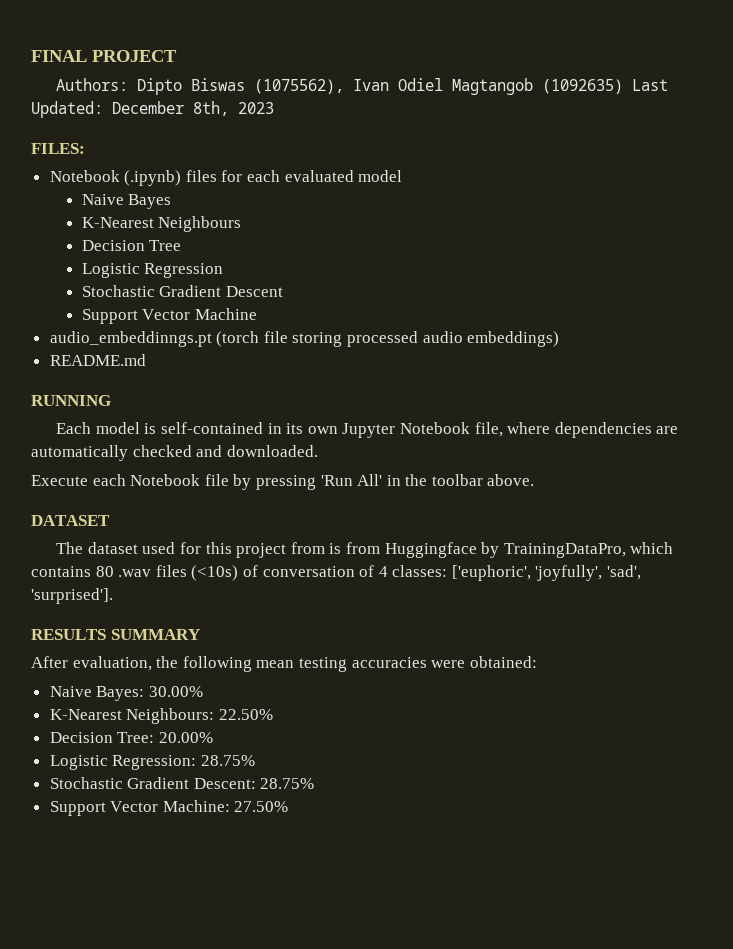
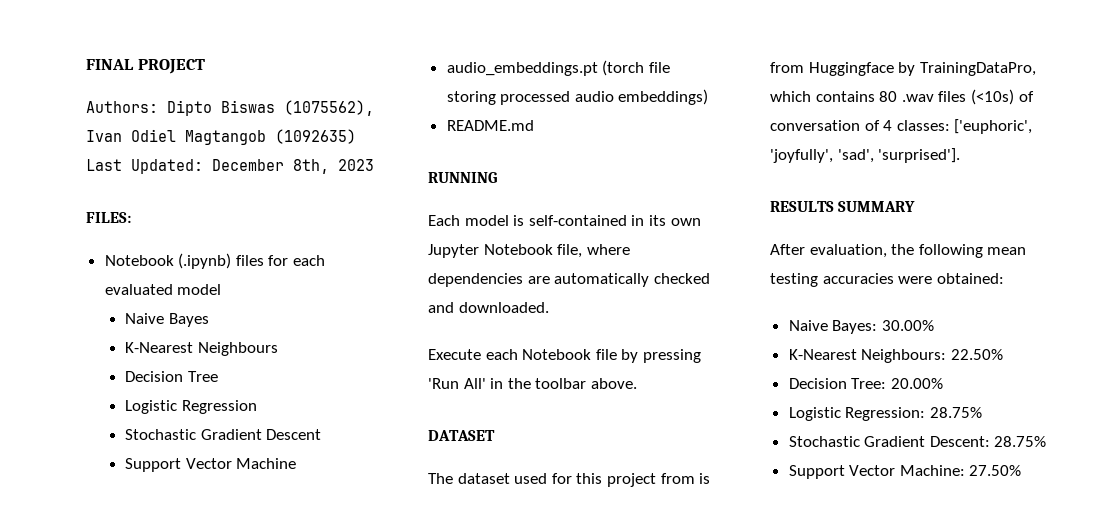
[49,331,212,347] audio_embeddinngs.pt -> [446,62,598,76] audio_embeddings.pt

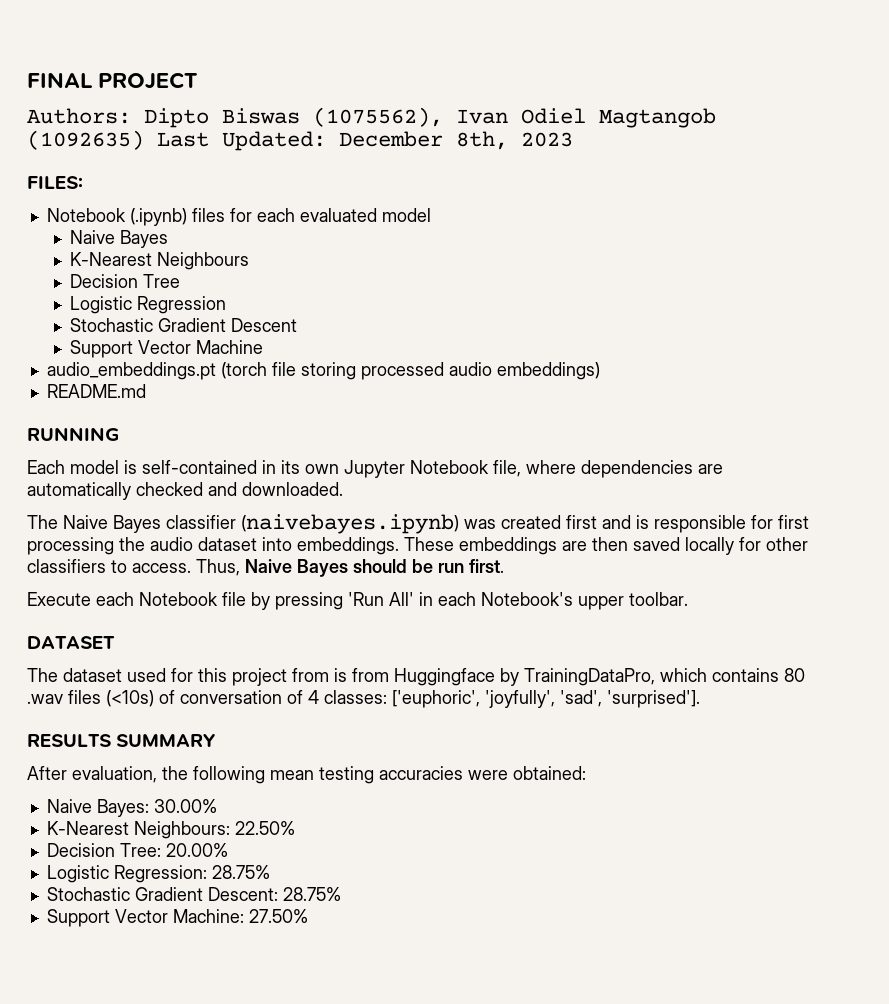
(549, 307) none -> [27,514,809,534] [27,537,808,555] [27,559,504,577] // The Naive Bayes classifier (naivebayes.ipynb) was created first and is responsible for first processing the audio dataset into embeddings. These embeddings are then saved locally for other classifiers to access. Thus, Naive Bayes should be run first.
[507,378,637,389] the toolbar above. -> [438,592,688,610] each Notebook's upper toolbar.

